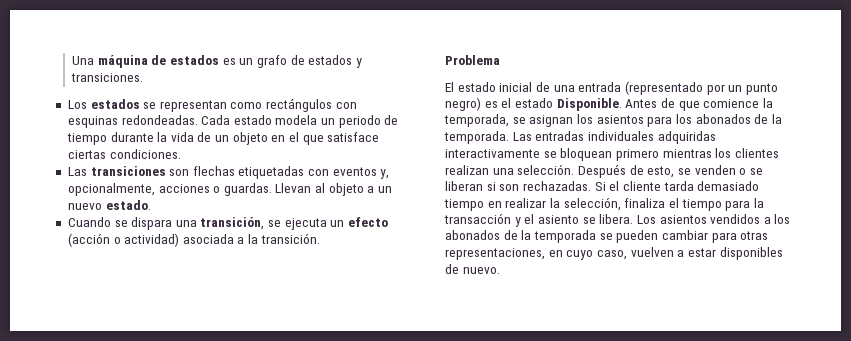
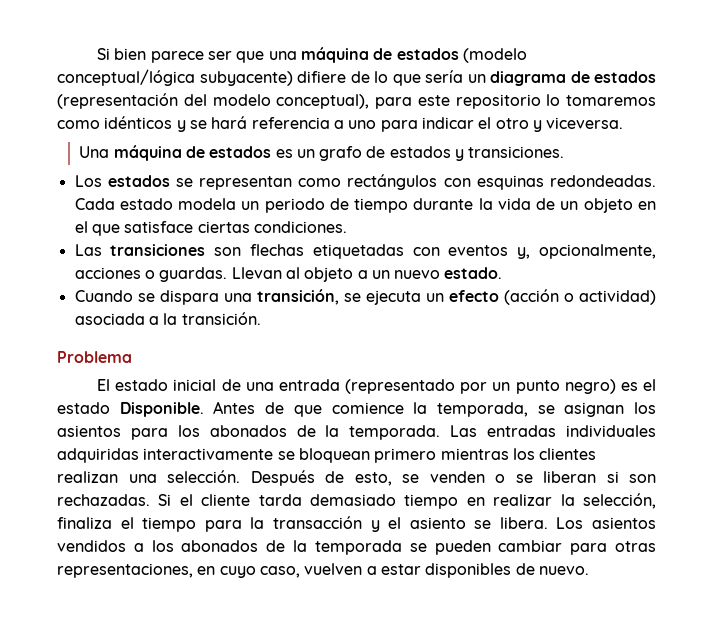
(72, 60) none -> [97,47,527,63] [57,69,656,86] [57,93,656,109] [57,116,624,132] Si bien parece ser que una máquina de estados (modelo conceptual/lógica subyacente) difiere de lo que sería un diagrama de estados (representación del modelo conceptual), para este repositorio lo tomaremos como idénticos y se hará referencia a uno para indicar el otro y viceversa. //

